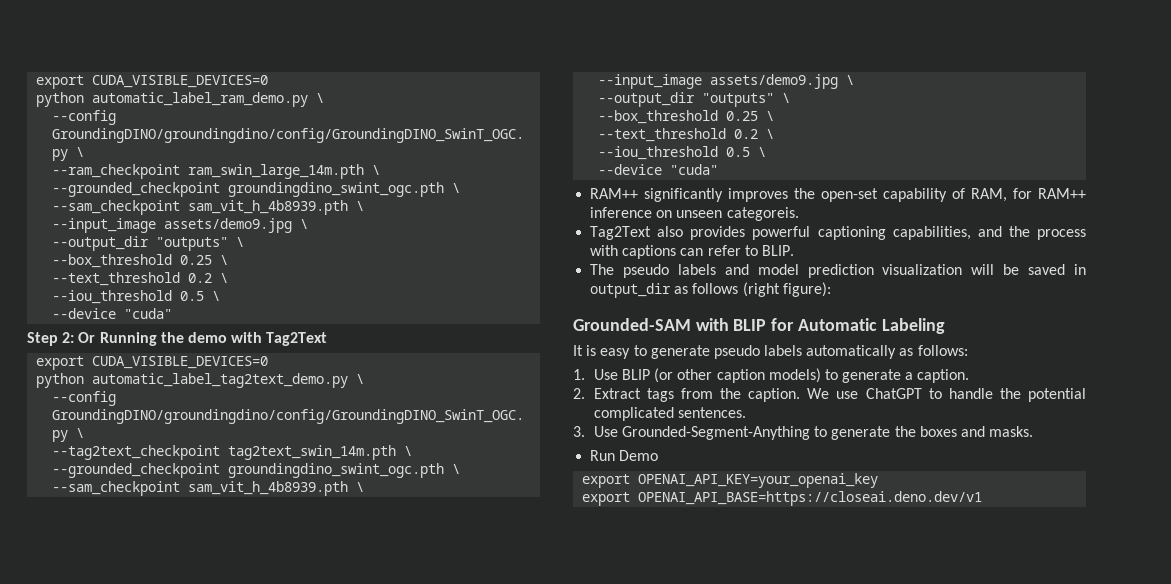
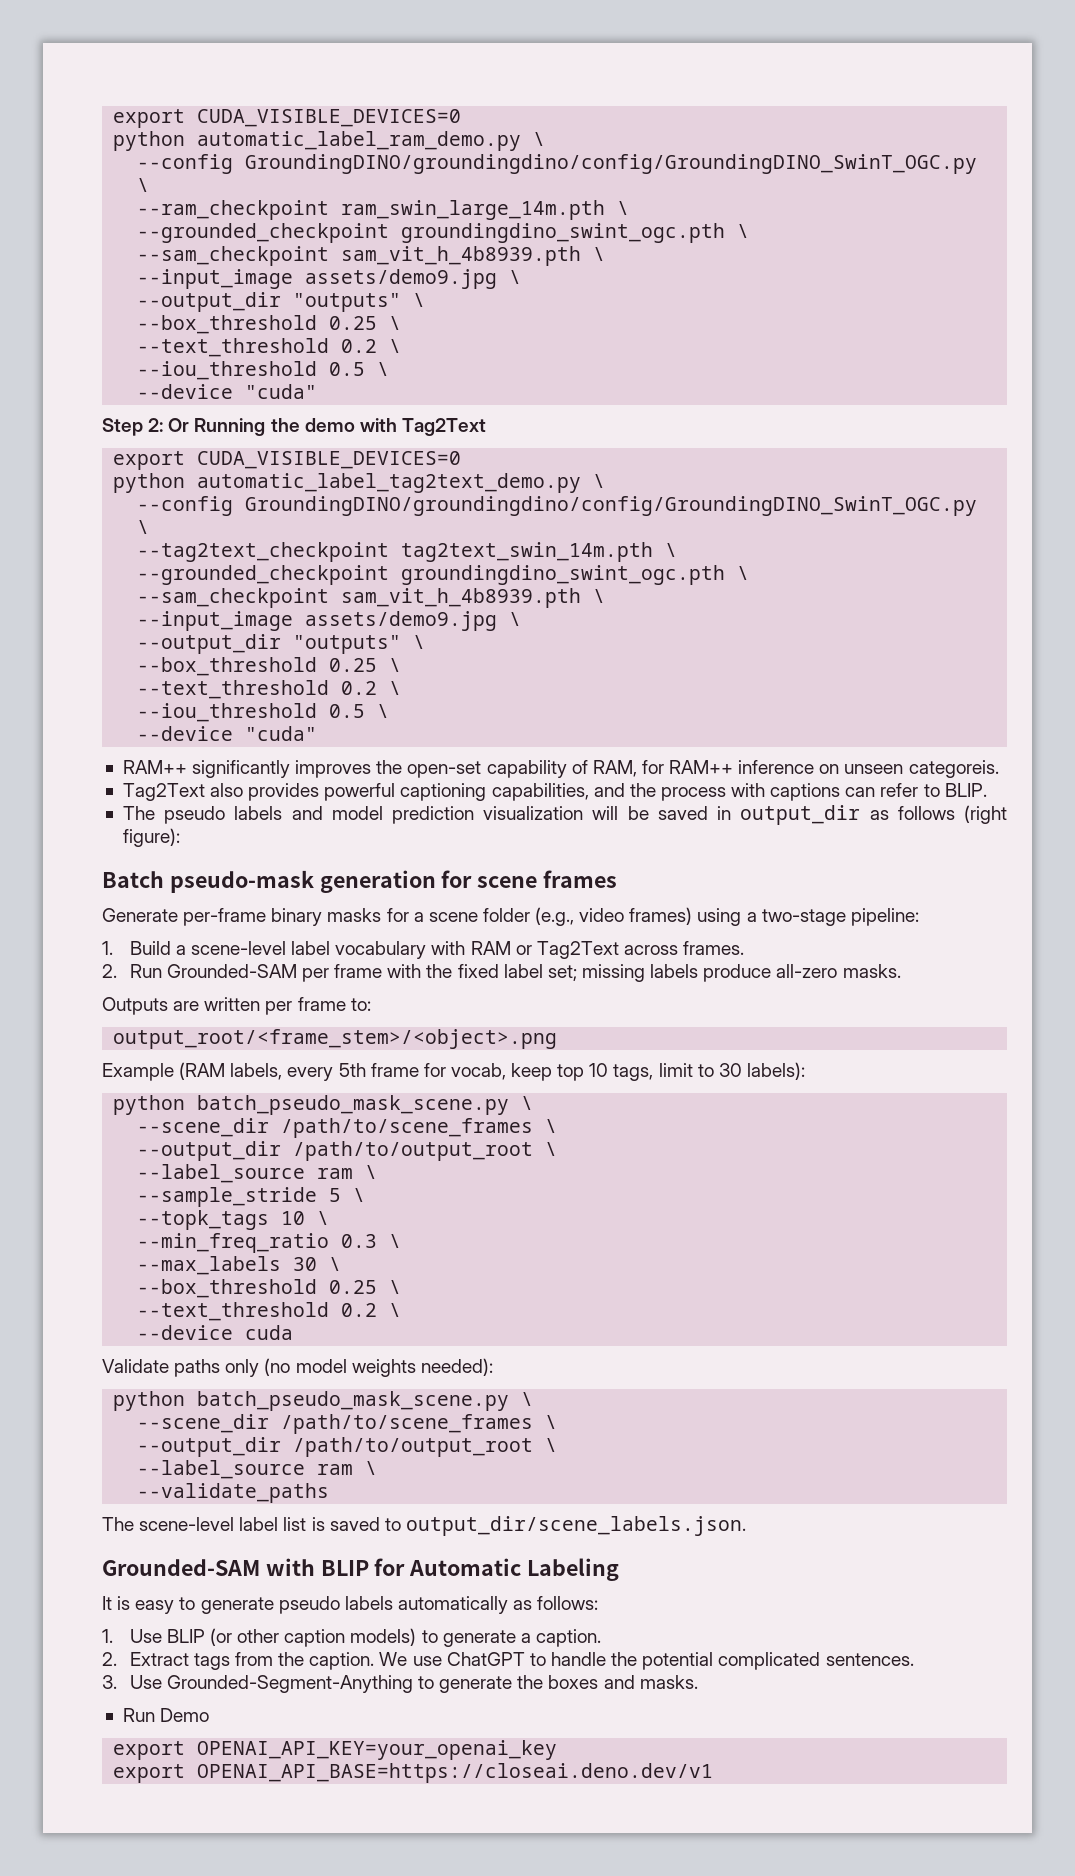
(831, 289) none -> [102,870,618,893] [102,907,919,926] [102,941,745,959] [102,964,901,982] [102,997,371,1015] [113,1029,558,1049] [102,1062,805,1081] [113,1095,534,1115] [137,1118,558,1138] [137,1141,558,1161] [137,1164,378,1183] [137,1187,366,1207] [137,1210,330,1230] [137,1233,402,1253] [137,1256,342,1275] [137,1279,402,1298] [137,1302,402,1321] [137,1325,294,1340] [102,1358,493,1377] [113,1391,534,1411] [137,1414,558,1434] [137,1437,558,1457] [137,1460,378,1479] [137,1483,330,1503] [102,1516,746,1536] // Batch pseudo-mask generation for scene frames // Generate per-frame binary masks for a scene folder (e.g., video frames) using a two-stage pipeline: // 1. Build a scene-level label vocabulary with RAM or Tag2Text across frames. // 2. Run Grounded-SAM per frame with the fixed label set; missing labels produce all-zero masks. // Outputs are written per frame to: // output_root/<frame_stem>/<object>.png // Example (RAM labels, every 5th frame for vocab, keep top 10 tags, limit to 30 labels): // python batch_pseudo_mask_scene.py \ // --scene_dir /path/to/scene_frames \ // --output_dir /path/to/output_root \ // --label_source ram \ // --sample_stride 5 \ // --topk_tags 10 \ // --min_freq_ratio 0.3 \ // --max_labels 30 \ // --box_threshold 0.25 \ // --text_threshold 0.2 \ // --device cuda // Validate paths only (no model weights needed): // python batch_pseudo_mask_scene.py \ // --scene_dir /path/to/scene_frames \ // --output_dir /path/to/output_root \ // --label_source ram \ // --validate_paths // The scene-level label list is saved to output_dir/scene_labels.json.

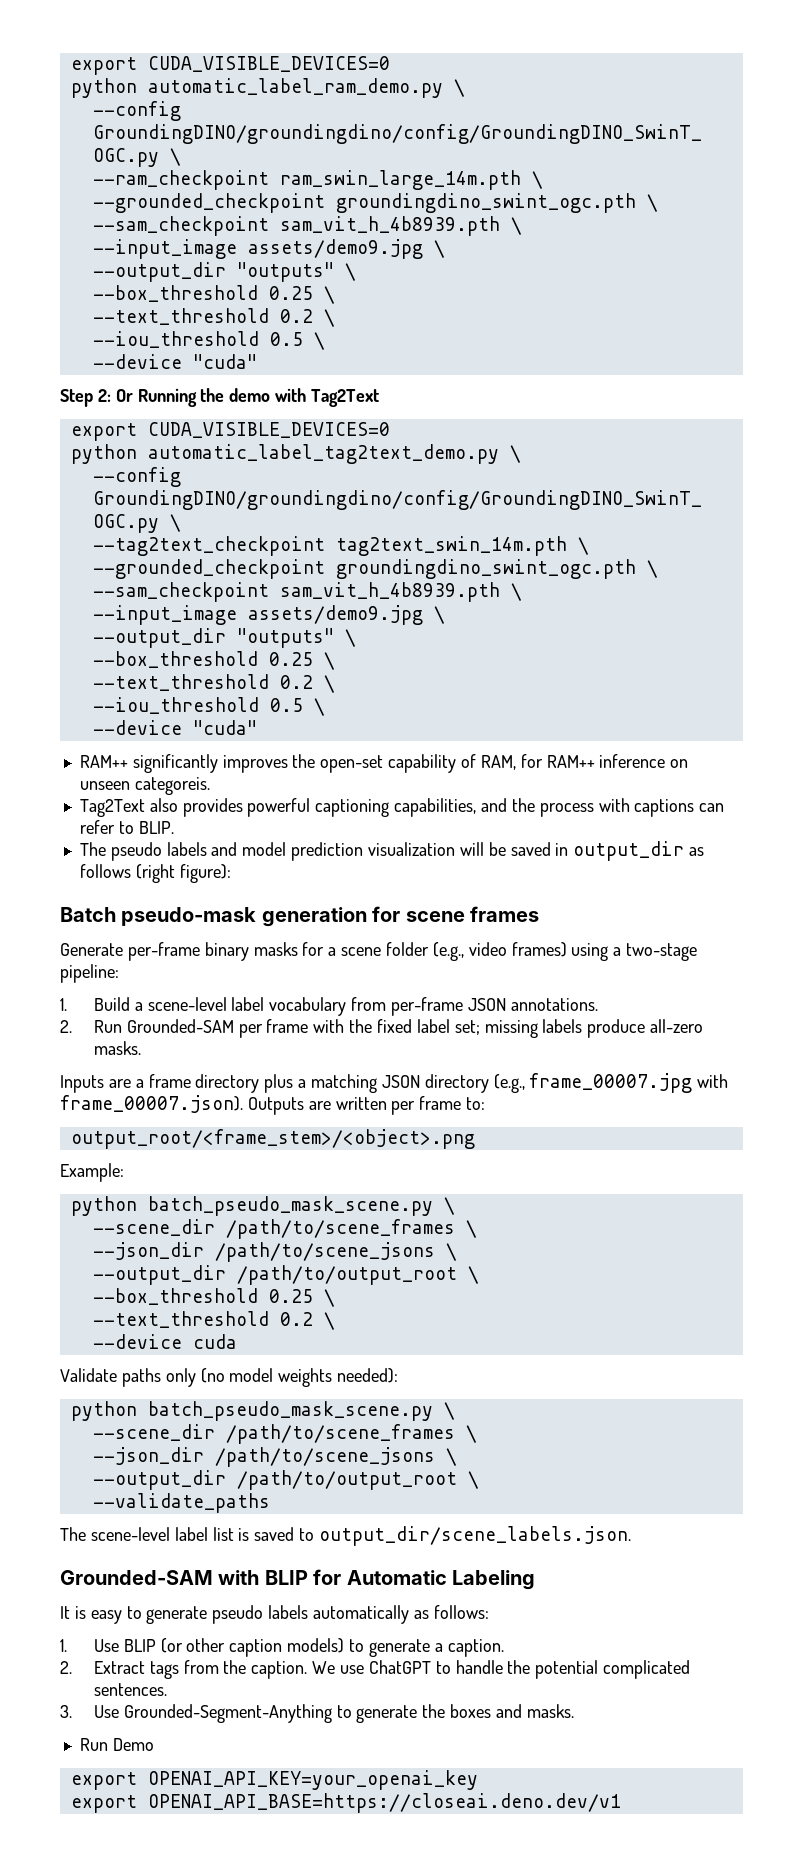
[431,941,745,959] with RAM or Tag2Text across frames. -> [351,997,598,1016] from per-frame JSON annotations.
(901, 971) none -> [60,1073,729,1093] [60,1095,243,1113] Inputs are a frame directory plus a matching JSON directory (e.g., frame_00007.jpg with frame_00007.json).
[102,1062,805,1081] [113,1095,534,1115] [137,1118,558,1138] [137,1141,558,1161] [137,1164,378,1183] [137,1187,366,1207] [137,1210,330,1230] [137,1233,402,1253] [137,1256,342,1275] Example (RAM labels, every 5th frame for vocab, keep top 10 tags, limit to 30 labels): // python batch_pseudo_mask_scene.py \ // --scene_dir /path/to/scene_frames \ // --output_dir /path/to/output_root \ // --label_source ram \ // --sample_stride 5 \ // --topk_tags 10 \ // --min_freq_ratio 0.3 \ // --max_labels 30 \ -> [60,1163,124,1182] [70,1196,455,1216] [92,1219,477,1239] [92,1242,457,1262] [92,1265,479,1285] Example: // python batch_pseudo_mask_scene.py \ // --scene_dir /path/to/scene_frames \ // --json_dir /path/to/scene_jsons \ // --output_dir /path/to/output_root \
[137,1437,558,1457] [137,1460,378,1479] // --output_dir /path/to/output_root \ // --label_source ram \ -> [92,1447,457,1467] [92,1470,479,1490] // --json_dir /path/to/scene_jsons \ // --output_dir /path/to/output_root \

